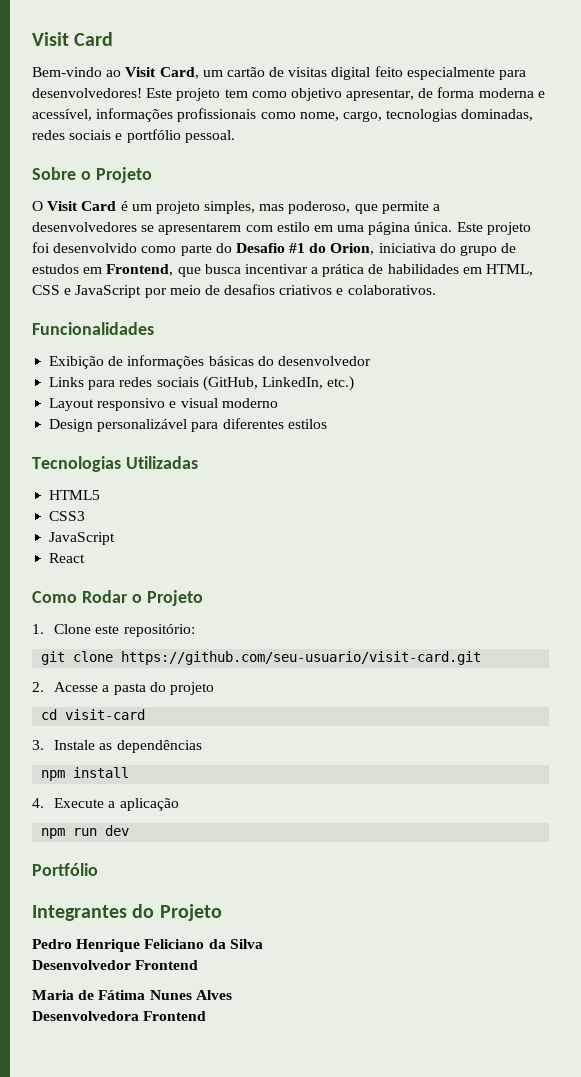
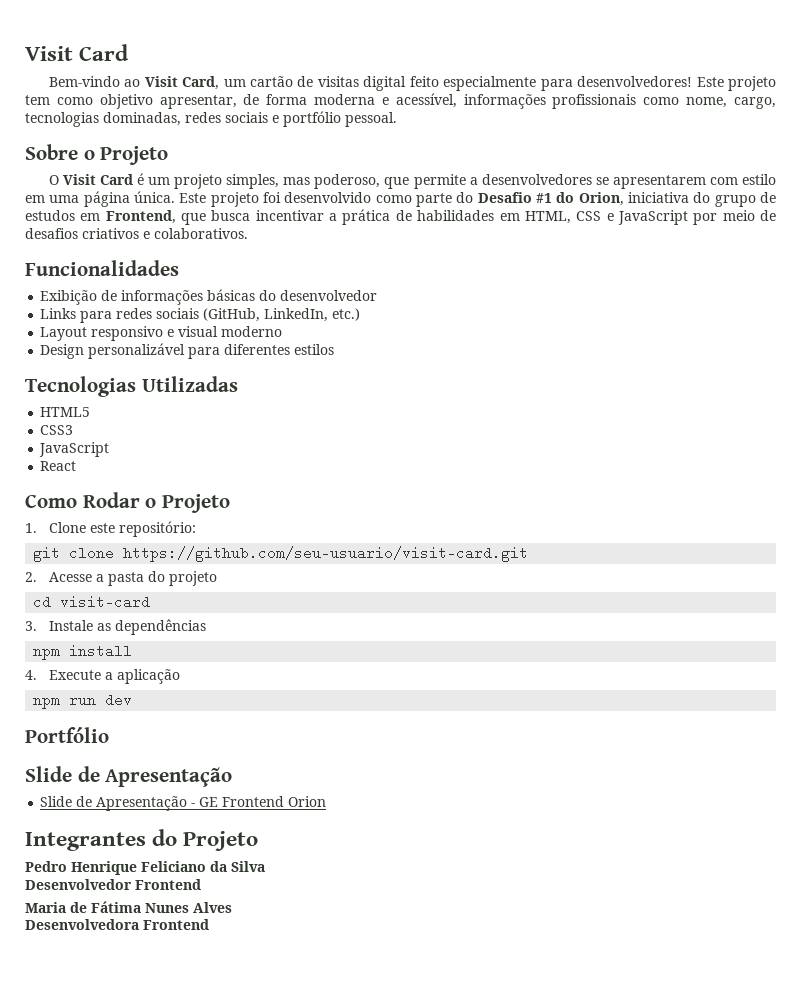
(98, 869) none -> [25,766,233,787] [40,796,327,811] // Slide de Apresentação // Slide de Apresentação - GE Frontend Orion

